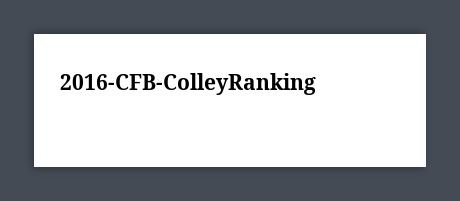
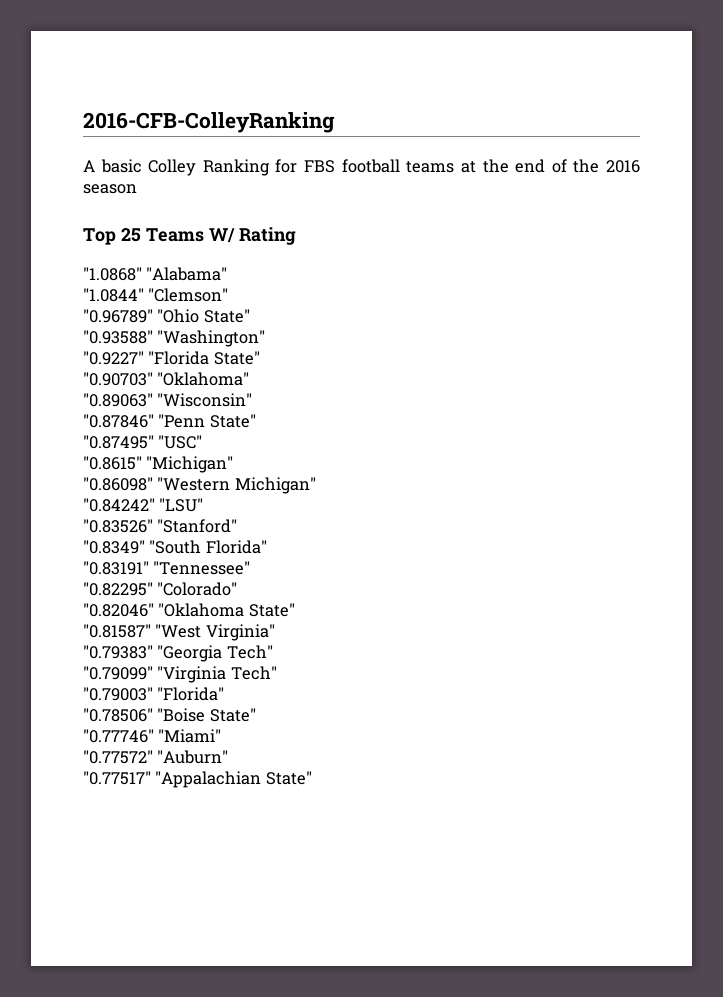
(316, 84) none -> [83,159,641,176] [83,184,137,194] [83,227,297,245] [83,267,228,281] [83,288,229,302] [83,309,250,323] [83,330,266,347] [83,351,260,365] [83,372,250,386] [83,393,253,407] [83,414,256,428] [83,435,203,449] [83,456,234,473] [83,477,316,494] [83,498,204,512] [83,519,238,533] [83,540,267,554] [83,561,251,575] [83,582,238,596] [83,603,295,617] [83,624,275,641] [83,645,273,662] [83,666,277,683] [83,687,225,701] [83,708,256,722] [83,729,222,743] [83,750,229,764] [83,771,312,788] // A basic Colley Ranking for FBS football teams at the end of the 2016 season // Top 25 Teams W/ Rating // "1.0868" "Alabama" // "1.0844" "Clemson" // "0.96789" "Ohio State" // "0.93588" "Washington" // "0.9227" "Florida State" // "0.90703" "Oklahoma" // "0.89063" "Wisconsin" // "0.87846" "Penn State" // "0.87495" "USC" // "0.8615" "Michigan" // "0.86098" "Western Michigan" // "0.84242" "LSU" // "0.83526" "Stanford" // "0.8349" "South Florida" // "0.83191" "Tennessee" // "0.82295" "Colorado" // "0.82046" "Oklahoma State" // "0.81587" "West Virginia" // "0.79383" "Georgia Tech" // "0.79099" "Virginia Tech" // "0.79003" "Florida" // "0.78506" "Boise State" // "0.77746" "Miami" // "0.77572" "Auburn" // "0.77517" "Appalachian State"

